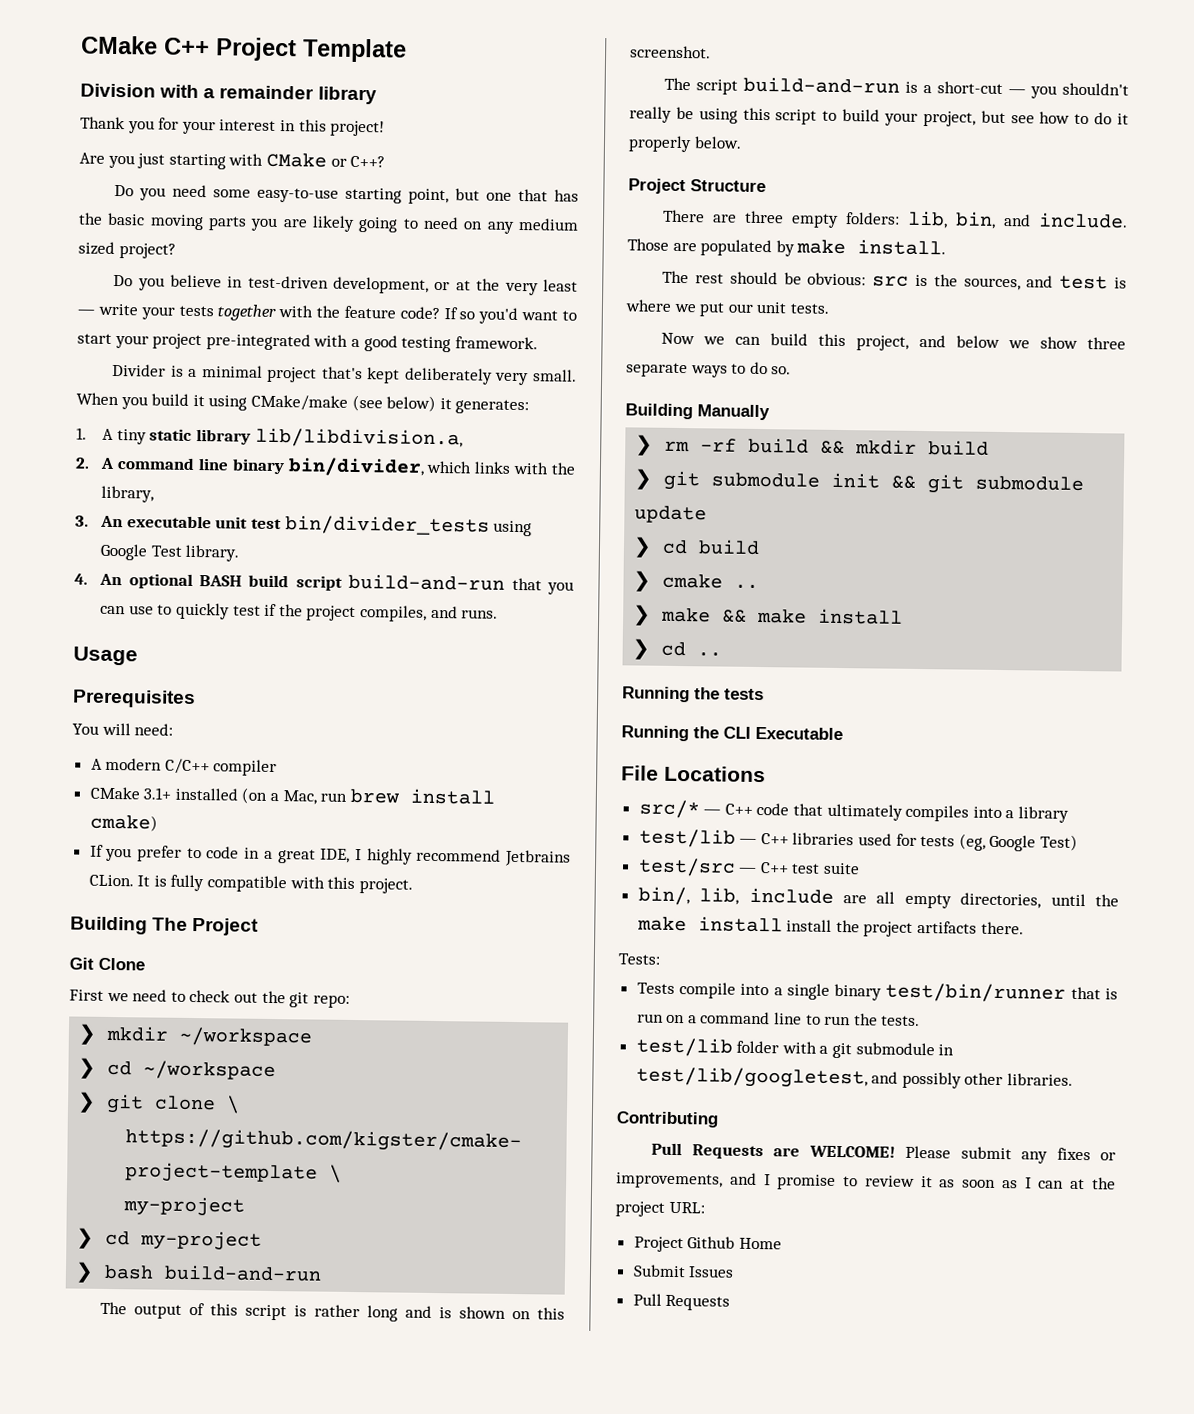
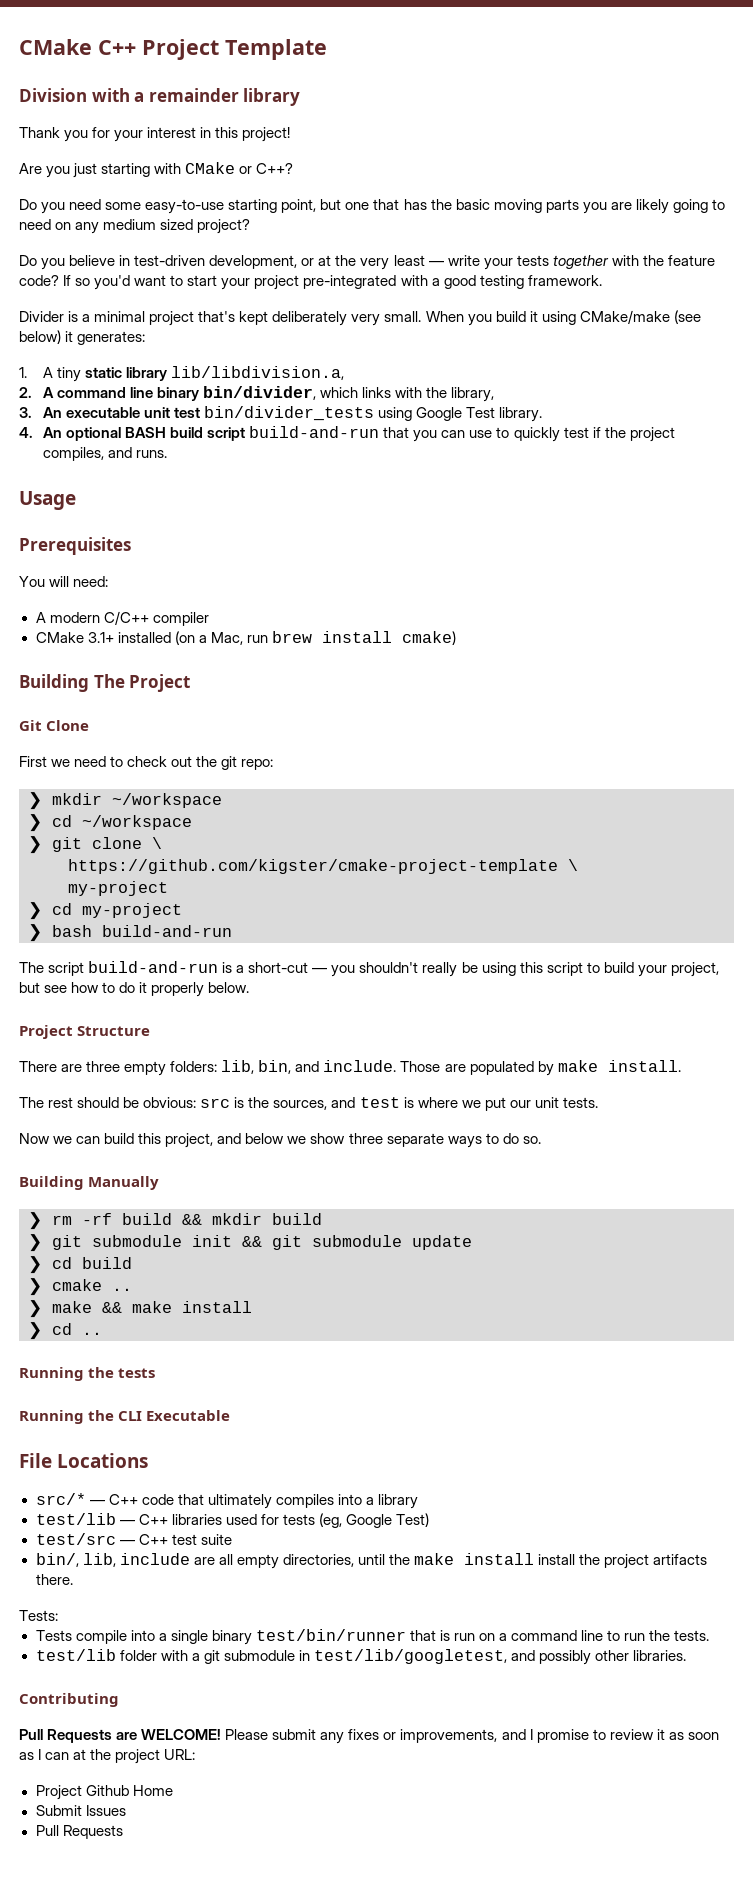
[89,844,571,867] [88,874,413,894] // If you prefer to code in a great IDE, I highly recommend Jetbrains CLion. It is fully compatible with this project. -> (456, 638) none
[100,1301,565,1322] [630,45,711,59] // The output of this script is rather long and is shown on this screenshot. -> (232, 931) none

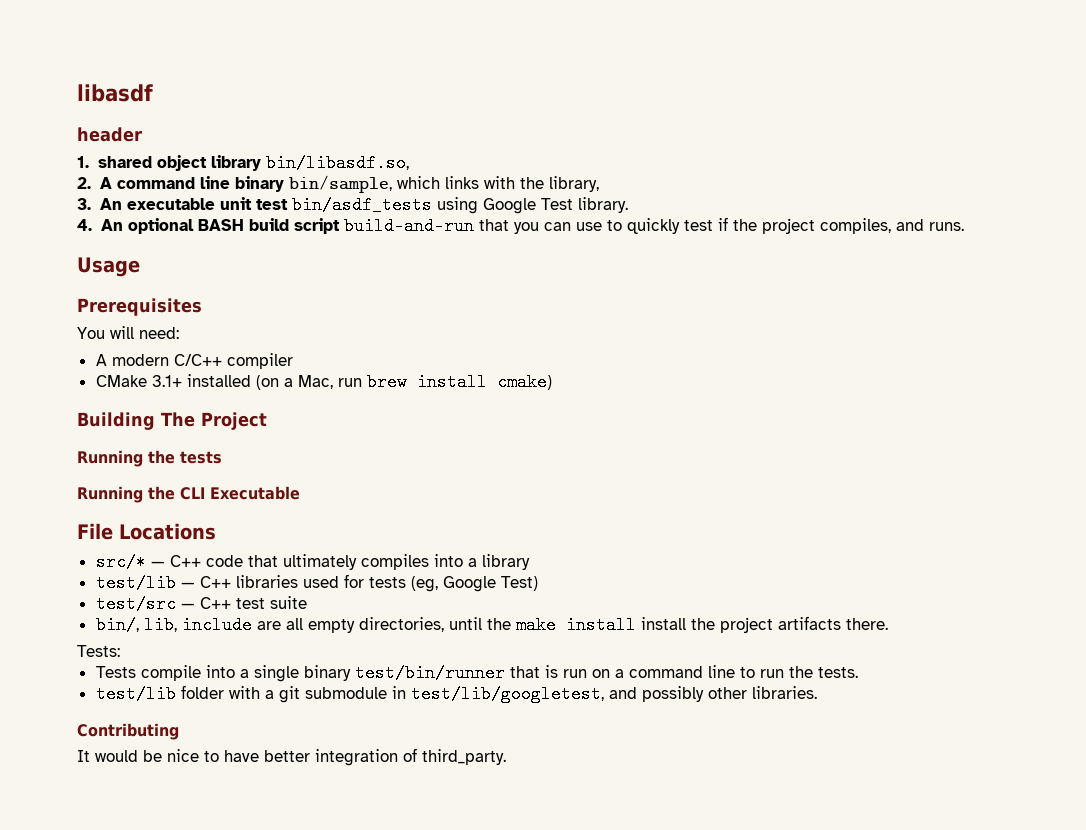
[19,39,327,60] [19,88,301,106] [19,127,291,142] [19,162,294,178] [19,199,725,214] [19,219,251,234] [19,255,715,270] [19,275,602,290] [19,310,701,326] [19,330,146,345] [19,366,345,382] CMake C++ Project Template // Division with a remainder library // Thank you for your interest in this project! // Are you just starting with CMake or C++? // Do you need some easy-to-use starting point, but one that has the basic moving parts you are likely going to need on any medium sized project? // Do you believe in test-driven development, or at the very least — write your tests together with the feature code? If so you'd want to start your project pre-integrated with a good testing framework. // Divider is a minimal project that's kept deliberately very small. When you build it using CMake/make (see below) it generates: // 1. A tiny static library lib/libdivision.a, -> [77,84,153,102] [77,127,142,142] [77,154,409,172] libasdf // header // 1. shared object library bin/libasdf.so,
[203,386,317,400] bin/divider, -> [288,175,392,193] bin/sample,
[204,406,375,421] bin/divider_tests -> [291,196,432,214] bin/asdf_tests
[19,720,90,731] [19,756,274,770] [28,792,222,810] [28,814,192,832] [28,836,162,854] [68,859,578,874] [68,881,168,896] [28,902,182,920] [28,924,232,942] [19,961,719,977] [19,982,250,997] [19,1025,151,1039] [19,1060,681,1076] [19,1097,598,1111] [19,1133,541,1148] [19,1176,160,1190] [28,1212,322,1230] [28,1234,472,1252] [28,1256,132,1274] [28,1278,132,1296] [28,1300,252,1318] [28,1322,102,1340] // Git Clone // First we need to check out the git repo: // ❯ mkdir ~/workspace // ❯ cd ~/workspace // ❯ git clone \ // https://github.com/kigster/cmake-project-template \ // my-project // ❯ cd my-project // ❯ bash build-and-run // The script build-and-run is a short-cut — you shouldn't really be using this script to build your project, but see how to do it properly below. // Project Structure // There are three empty folders: lib, bin, and include. Those are populated by make install. // The rest should be obvious: src is the sources, and test is where we put our unit tests. // Now we can build this project, and below we show three separate ways to do so. // Building Manually // ❯ rm -rf build && mkdir build // ❯ git submodule init && git submodule update // ❯ cd build // ❯ cmake .. // ❯ make && make install // ❯ cd .. -> (267, 421) none
[19,1729,719,1744] [19,1749,196,1764] [35,1785,173,1800] [35,1805,126,1816] [35,1825,123,1839] Pull Requests are WELCOME! Please submit any fixes or improvements, and I promise to review it as soon as I can at the project URL: // Project Github Home // Submit Issues // Pull Requests -> [77,748,506,766] It would be nice to have better integration of third_party.

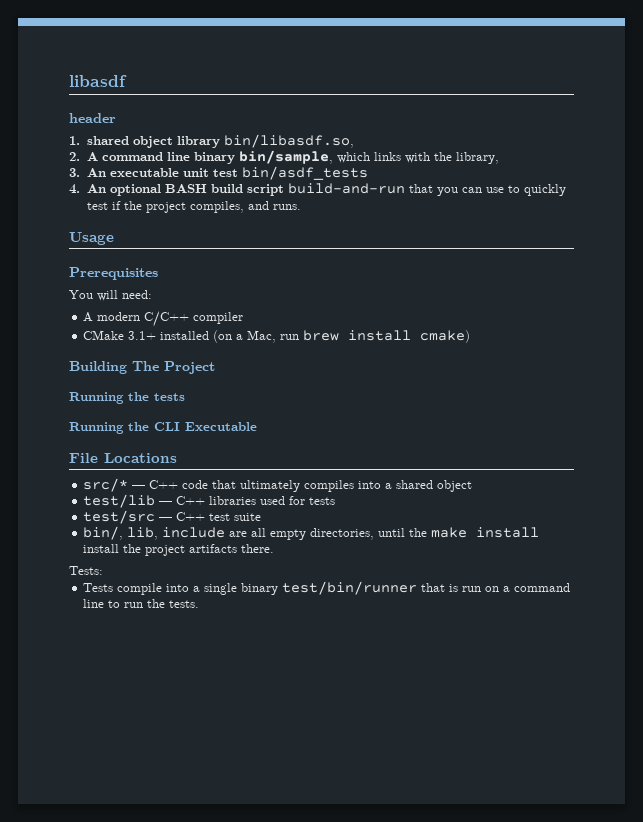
[436,197,628,214] using Google Test library. -> (369, 173) none
[481,554,530,570] library -> [396,480,473,492] shared object
[410,576,538,592] (eg, Google Test) -> (336, 501) none
[95,685,817,703] [77,723,179,740] [77,748,506,766] // test/lib folder with a git submodule in test/lib/googletest, and possibly other libraries. // Contributing // It would be nice to have better integration of third_party. -> (200, 604) none

